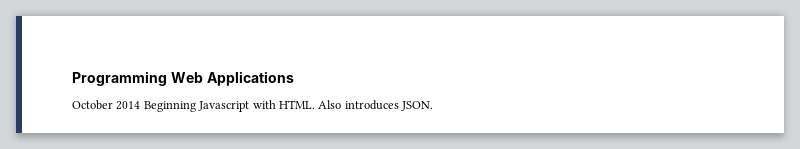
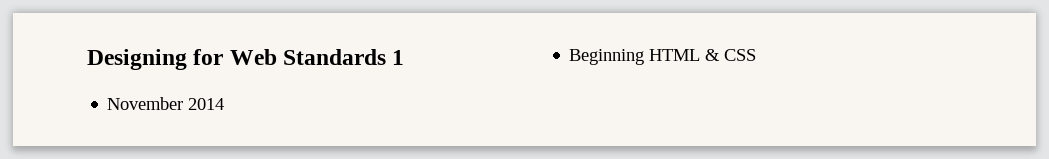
[72,71,294,86] [72,100,433,112] Programming Web Applications // October 2014 Beginning Javascript with HTML. Also introduces JSON. -> [87,49,405,70] [107,97,225,110] [569,49,757,65] Designing for Web Standards 1 // November 2014 // Beginning HTML & CSS

